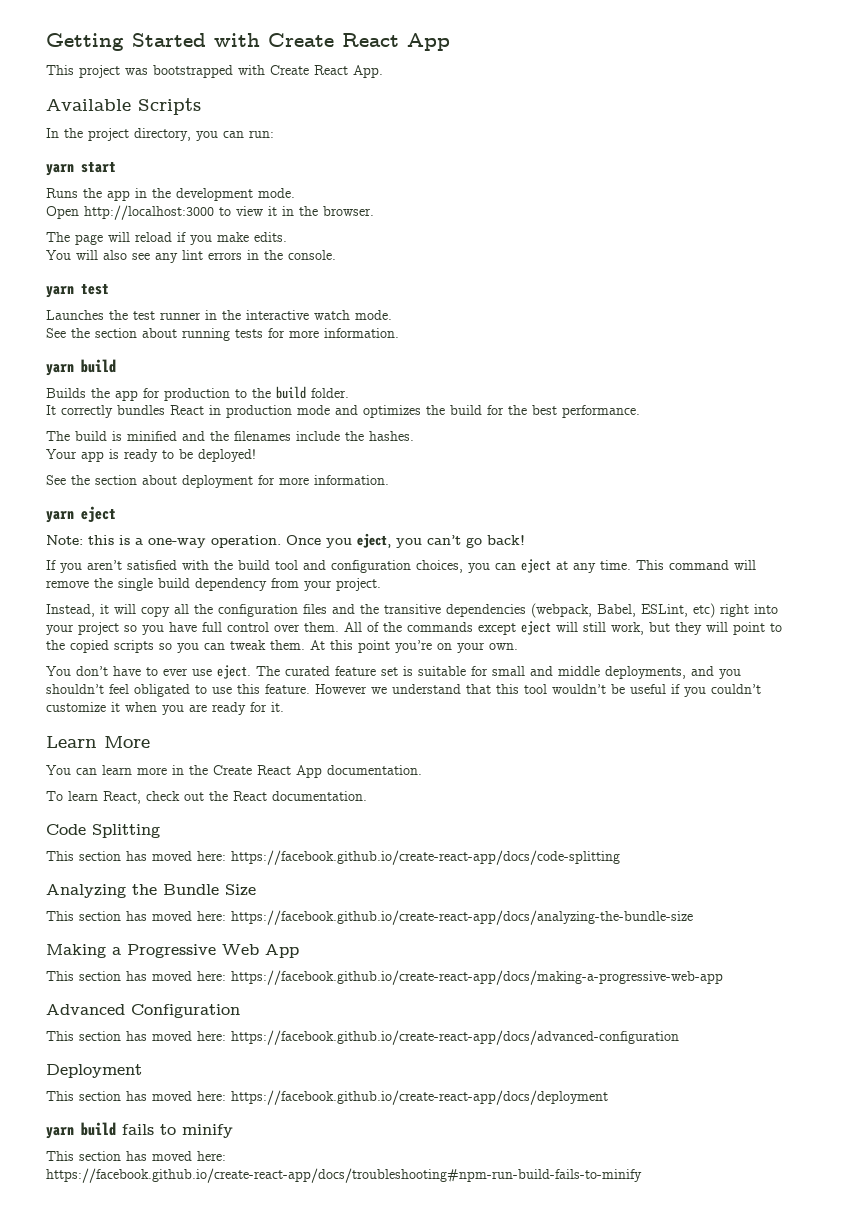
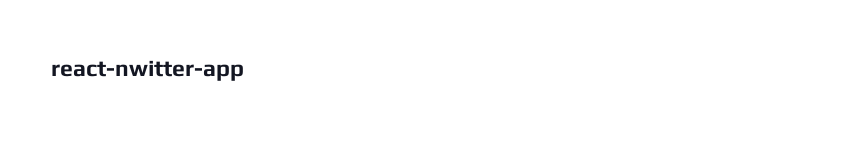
[46,33,450,51] [46,65,383,78] [46,98,201,115] [46,128,274,141] [46,162,116,176] [46,188,295,201] [46,205,374,220] [46,232,287,245] [46,250,336,263] [46,284,109,298] [46,310,392,320] [46,328,399,341] [46,359,116,376] [46,386,349,401] [46,405,640,418] [46,431,414,441] [46,449,256,462] [46,475,389,488] [46,506,116,523] [46,533,525,548] [46,559,756,573] [46,578,381,591] [46,603,778,618] [46,621,782,635] [46,640,518,653] [46,665,741,679] [46,684,761,697] [46,702,284,715] [46,736,150,748] [46,765,422,778] [46,791,367,804] [46,824,160,838] [46,850,620,865] [46,884,256,898] [46,910,693,925] [46,944,299,958] [46,970,723,985] [46,1004,240,1018] [46,1030,679,1045] [46,1064,142,1078] [46,1090,608,1105] [46,1122,233,1139] [46,1151,226,1161] [46,1168,642,1183] Getting Started with Create React App // This project was bootstrapped with Create React App. // Available Scripts // In the project directory, you can run: // yarn start // Runs the app in the development mode. // Open http://localhost:3000 to view it in the browser. // The page will reload if you make edits. // You will also see any lint errors in the console. // yarn test // Launches the test runner in the interactive watch mode. // See the section about running tests for more information. // yarn build // Builds the app for production to the build folder. // It correctly bundles React in production mode and optimizes the build for the best performance. // The build is minified and the filenames include the hashes. // Your app is ready to be deployed! // See the section about deployment for more information. // yarn eject // Note: this is a one-way operation. Once you eject, you can’t go back! // If you aren’t satisfied with the build tool and configuration choices, you can eject at any time. This command will remove the single build dependency from your project. // Instead, it will copy all the configuration files and the transitive dependencies (webpack, Babel, ESLint, etc) right into your project so you have full control over them. All of the commands except eject will still work, but they will point to the copied scripts so you can tweak them. At this point you’re on your own. // You don’t have to ever use eject. The curated feature set is suitable for small and middle deployments, and you shouldn’t feel obligated to use this feature. However we understand that this tool wouldn’t be useful if you couldn’t customize it when you are ready for it. // Learn More // You can learn more in the Create React App documentation. // To learn React, check out the React documentation. // Code Splitting // This section has moved here: https://facebook.github.io/create-react-app/docs/code-splitting // Analyzing the Bundle Size // This section has moved here: https://facebook.github.io/create-react-app/docs/analyzing-the-bundle-size // Making a Progressive Web App // This section has moved here: https://facebook.github.io/create-react-app/docs/making-a-progressive-web-app // Advanced Configuration // This section has moved here: https://facebook.github.io/create-react-app/docs/advanced-configuration // Deployment // This section has moved here: https://facebook.github.io/create-react-app/docs/deployment // yarn build fails to minify // This section has moved here: https://facebook.github.io/create-react-app/docs/troubleshooting#npm-run-build-fails-to-minify -> [51,60,244,81] react-nwitter-app

